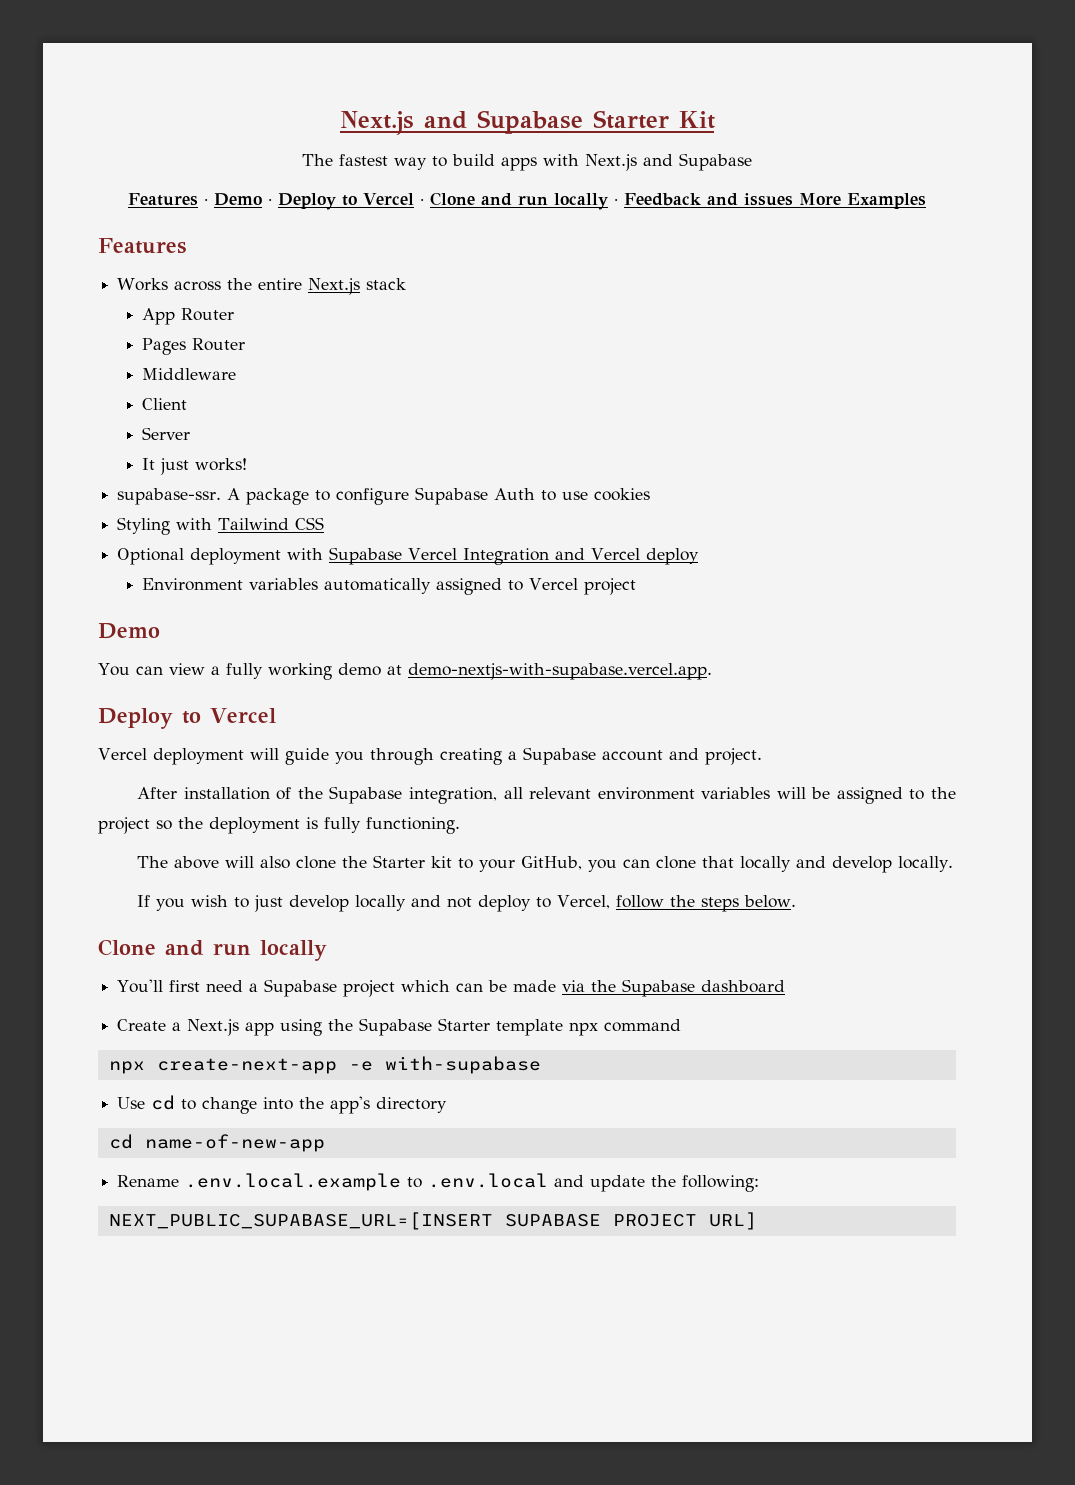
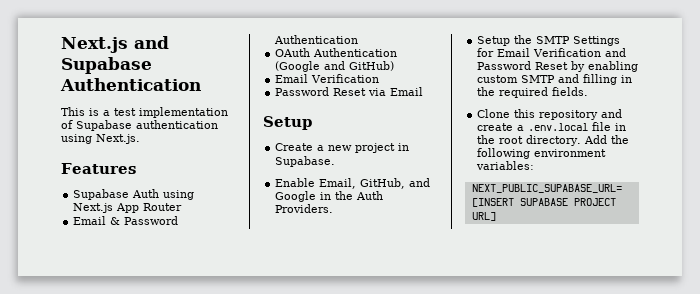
[339,110,715,135] [302,153,752,171] [128,192,926,210] [98,238,186,254] [117,278,407,295] [142,308,235,325] [142,338,246,355] [142,368,237,380] [142,398,188,410] [142,427,191,440] [142,458,248,475] [117,487,651,505] [117,517,325,535] [117,547,700,565] [142,578,637,595] [98,623,160,639] [98,663,712,680] [98,708,276,729] [98,747,762,765] [137,786,956,804] [98,817,460,834] [137,855,954,873] [137,895,797,912] [98,939,327,961] [117,979,786,997] [117,1018,682,1036] [108,1056,541,1074] [117,1095,448,1114] [108,1134,325,1152] [117,1173,760,1192] Next.js and Supabase Starter Kit // The fastest way to build apps with Next.js and Supabase // Features · Demo · Deploy to Vercel · Clone and run locally · Feedback and issues More Examples // Features // Works across the entire Next.js stack // App Router // Pages Router // Middleware // Client // Server // It just works! // supabase-ssr. A package to configure Supabase Auth to use cookies // Styling with Tailwind CSS // Optional deployment with Supabase Vercel Integration and Vercel deploy // Environment variables automatically assigned to Vercel project // Demo // You can view a fully working demo at demo-nextjs-with-supabase.vercel.app. // Deploy to Vercel // Vercel deployment will guide you through creating a Supabase account and project. // After installation of the Supabase integration, all relevant environment variables will be assigned to the project so the deployment is fully functioning. // The above will also clone the Starter kit to your GitHub, you can clone that locally and develop locally. // If you wish to just develop locally and not deploy to Vercel, follow the steps below. // Clone and run locally // You'll first need a Supabase project which can be made via the Supabase dashboard // Create a Next.js app using the Supabase Starter template npx command // npx create-next-app -e with-supabase // Use cd to change into the app's directory // cd name-of-new-app // Rename .env.local.example to .env.local and update the following: -> [61,36,169,53] [61,57,152,74] [60,78,201,91] [61,107,228,118] [61,120,218,131] [61,134,140,144] [61,163,136,174] [73,189,195,200] [73,203,183,213] [73,216,179,225] [274,35,359,44] [275,48,398,57] [275,61,395,72] [275,74,380,83] [275,87,424,96] [263,116,312,130] [275,143,410,153] [275,156,336,167] [275,178,431,189] [275,191,384,202] [275,204,334,213] [477,35,621,46] [477,48,627,57] [477,61,639,72] [477,74,633,85] [477,87,589,98] [477,109,623,120] [477,122,627,131] [477,135,630,146] [477,148,607,159] [476,161,535,170] Next.js and Supabase Authentication // This is a test implementation of Supabase authentication using Next.js. // Features // Supabase Auth using Next.js App Router // Email & Password Authentication // OAuth Authentication (Google and GitHub) // Email Verification // Password Reset via Email // Setup // Create a new project in Supabase. // Enable Email, GitHub, and Google in the Auth Providers. // Setup the SMTP Settings for Email Verification and Password Reset by enabling custom SMTP and filling in the required fields. // Clone this repository and create a .env.local file in the root directory. Add the following environment variables:

